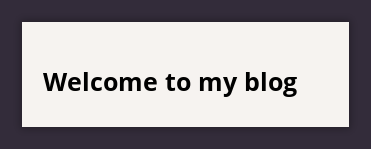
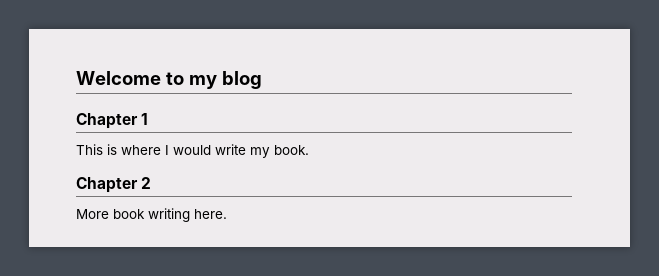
(297, 84) none -> [76,113,149,129] [76,144,309,158] [76,177,152,193] [76,208,227,222] // Chapter 1 // This is where I would write my book. // Chapter 2 // More book writing here.

